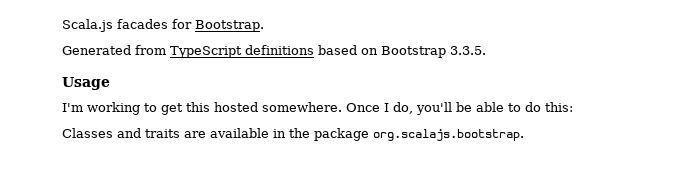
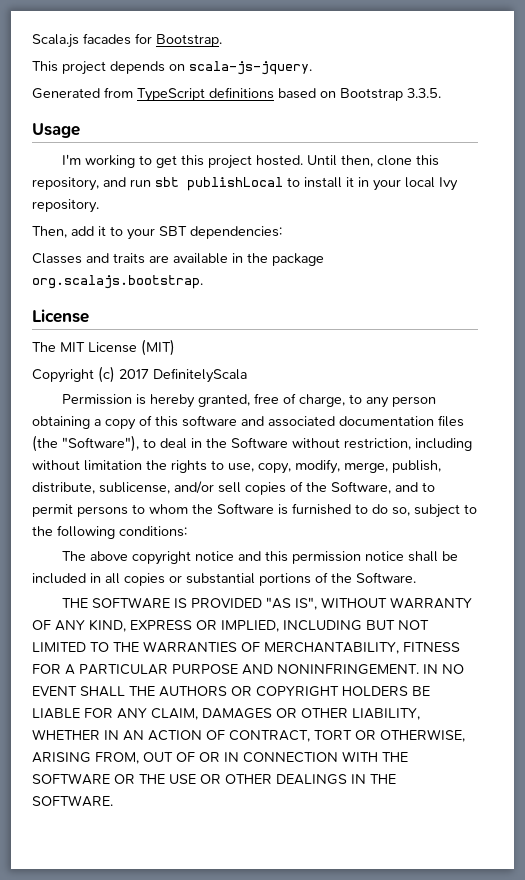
(264, 26) none -> [32,61,312,75] // This project depends on scala-js-jquery.
[214,102,573,115] hosted somewhere. Once I do, you'll be able to do this: -> [207,155,439,169] [32,177,458,191] [32,199,99,213] [32,226,282,240] project hosted. Until then, clone this repository, and run sbt publishLocal to install it in your local Ivy repository. // Then, add it to your SBT dependencies:
(524, 135) none -> [32,309,89,323] [32,339,175,356] [32,366,247,383] [61,393,436,408] [32,415,464,430] [32,435,472,452] [32,459,441,474] [32,481,435,495] [32,503,477,518] [32,525,187,539] [61,551,458,565] [32,572,416,586] [61,597,472,610] [32,619,429,632] [32,641,460,654] [32,664,464,675] [32,686,430,697] [32,708,420,720] [32,729,465,742] [32,751,408,764] [32,773,396,785] [32,795,113,807] // License // The MIT License (MIT) // Copyright (c) 2017 DefinitelyScala // Permission is hereby granted, free of charge, to any person obtaining a copy of this software and associated documentation files (the "Software"), to deal in the Software without restriction, including without limitation the rights to use, copy, modify, merge, publish, distribute, sublicense, and/or sell copies of the Software, and to permit persons to whom the Software is furnished to do so, subject to the following conditions: // The above copyright notice and this permission notice shall be included in all copies or substantial portions of the Software. // THE SOFTWARE IS PROVIDED "AS IS", WITHOUT WARRANTY OF ANY KIND, EXPRESS OR IMPLIED, INCLUDING BUT NOT LIMITED TO THE WARRANTIES OF MERCHANTABILITY, FITNESS FOR A PARTICULAR PURPOSE AND NONINFRINGEMENT. IN NO EVENT SHALL THE AUTHORS OR COPYRIGHT HOLDERS BE LIABLE FOR ANY CLAIM, DAMAGES OR OTHER LIABILITY, WHETHER IN AN ACTION OF CONTRACT, TORT OR OTHERWISE, ARISING FROM, OUT OF OR IN CONNECTION WITH THE SOFTWARE OR THE USE OR OTHER DEALINGS IN THE SOFTWARE.

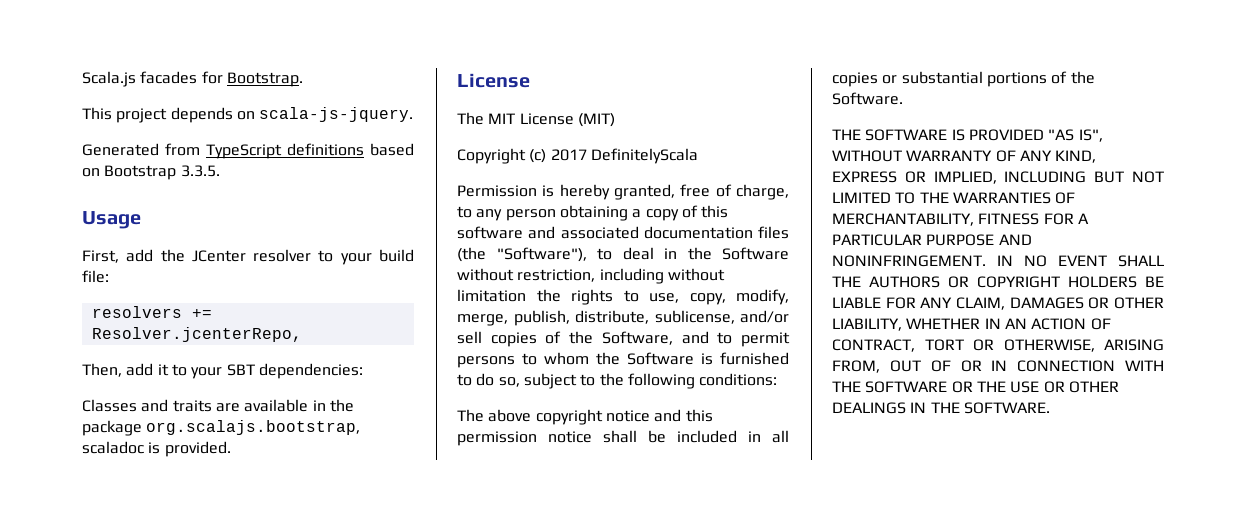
[61,154,439,169] [32,177,458,191] [32,199,99,213] I'm working to get this project hosted. Until then, clone this repository, and run sbt publishLocal to install it in your local Ivy repository. -> [82,249,414,265] [82,270,109,283] [91,306,212,318] [91,327,302,342] First, add the JCenter resolver to your build file: // resolvers += Resolver.jcenterRepo,
[32,275,203,289] org.scalajs.bootstrap. -> [146,420,361,435] [82,441,231,457] org.scalajs.bootstrap, scaladoc is provided.

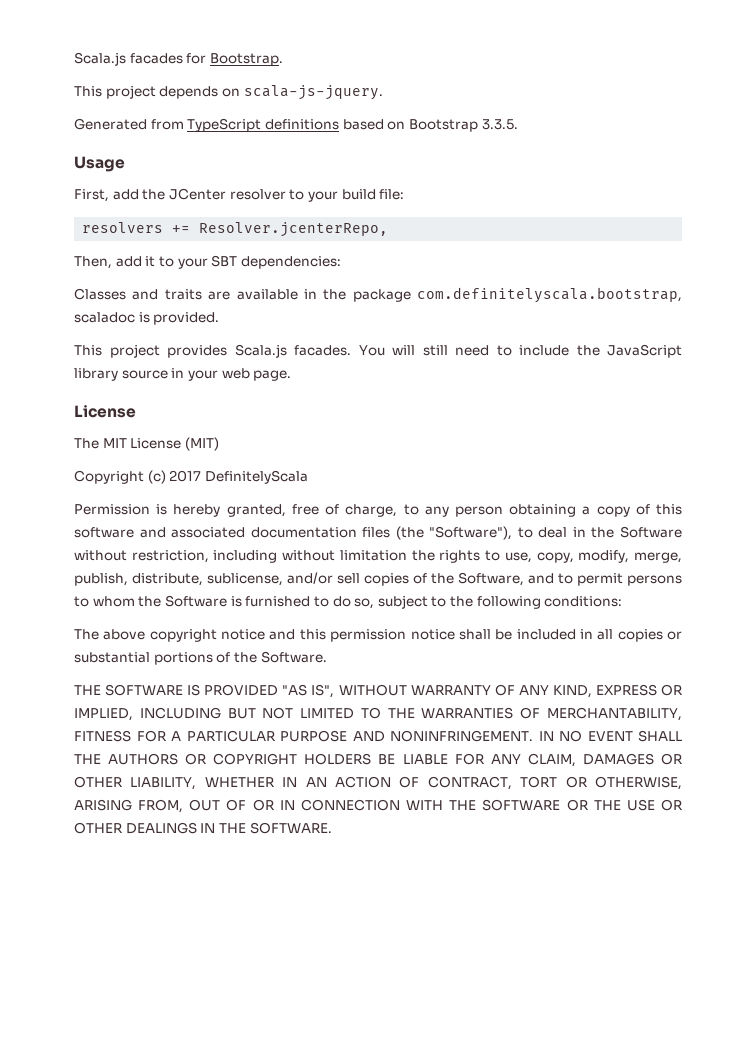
[146,420,361,435] org.scalajs.bootstrap, -> [417,287,682,303] com.definitelyscala.bootstrap,
(231, 449) none -> [74,344,682,358] [74,368,292,381] // This project provides Scala.js facades. You will still need to include the JavaScript library source in your web page.

